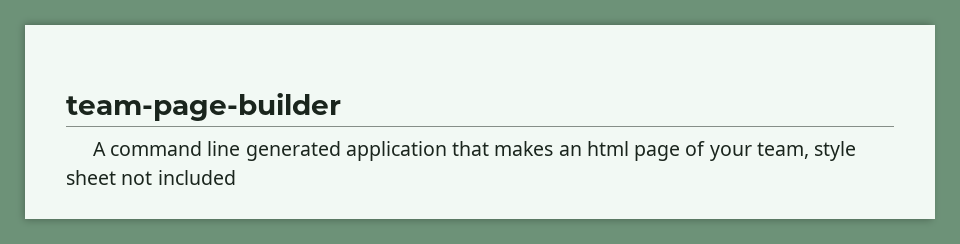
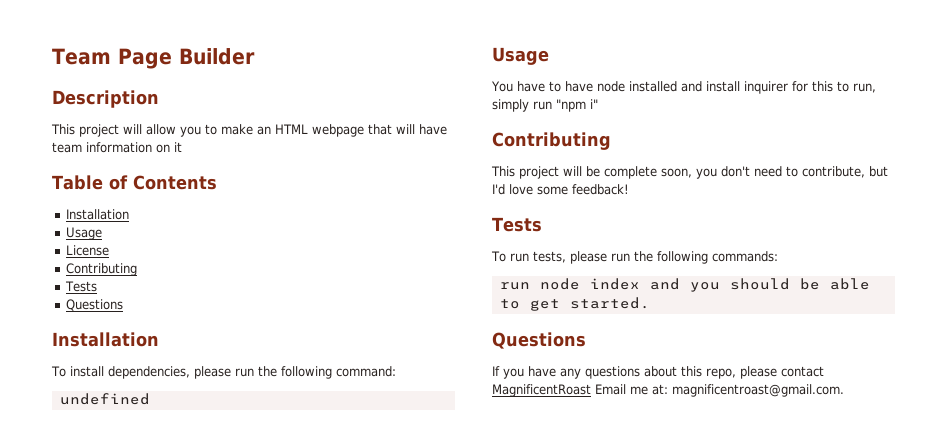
[66,93,341,121] [92,141,857,161] [66,170,236,185] team-page-builder // A command line generated application that makes an html page of your team, style sheet not included -> [52,48,255,69] [52,90,159,108] [51,124,447,137] [52,142,182,153] [52,175,217,190] [66,209,130,220] [66,227,103,240] [66,245,110,256] [66,263,138,276] [65,281,98,292] [66,299,124,311] [52,332,159,347] [51,366,396,379] [59,393,150,405] [492,47,549,65] [491,81,876,94] [492,99,598,112] [492,132,611,150] [491,166,888,179] [492,184,629,195] [492,217,542,232] [491,251,778,264] [499,278,870,292] [499,297,650,311] [492,332,586,349] [492,366,824,379] [492,384,844,397] Team Page Builder // Description // This project will allow you to make an HTML webpage that will have team information on it // Table of Contents // Installation // Usage // License // Contributing // Tests // Questions // Installation // To install dependencies, please run the following command: // undefined // Usage // You have to have node installed and install inquirer for this to run, simply run "npm i" // Contributing // This project will be complete soon, you don't need to contribute, but I'd love some feedback! // Tests // To run tests, please run the following commands: // run node index and you should be able to get started. // Questions // If you have any questions about this repo, please contact MagnificentRoast Email me at: magnificentroast@gmail.com.

